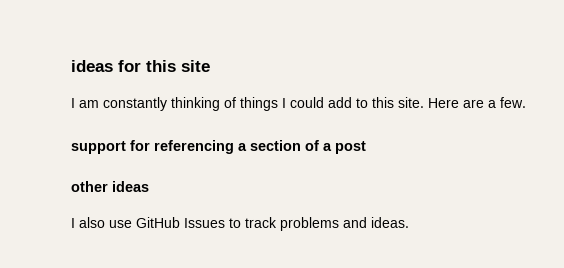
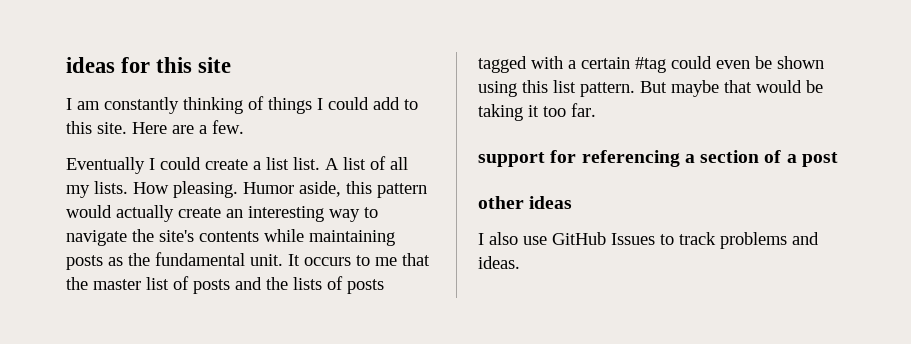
(526, 102) none -> [66,156,408,174] [66,181,427,198] [66,205,378,222] [66,229,395,246] [66,252,430,270] [66,276,384,294] [478,56,824,73] [478,80,823,97] [478,103,596,121] // Eventually I could create a list list. A list of all my lists. How pleasing. Humor aside, this pattern would actually create an interesting way to navigate the site's contents while maintaining posts as the fundamental unit. It occurs to me that the master list of posts and the lists of posts tagged with a certain #tag could even be shown using this list pattern. But maybe that would be taking it too far.

